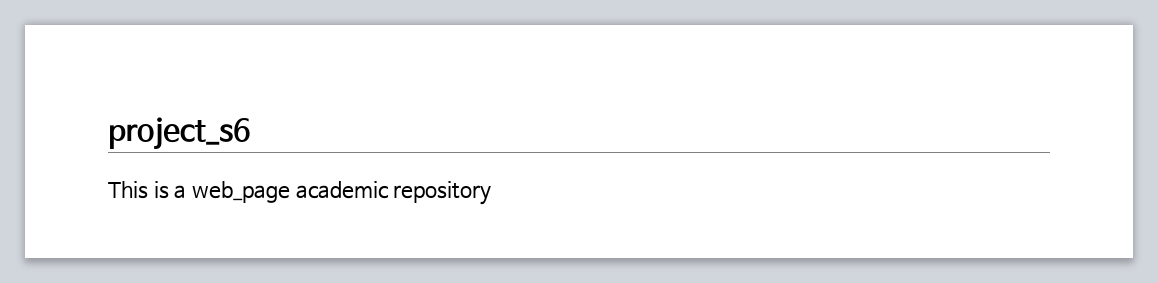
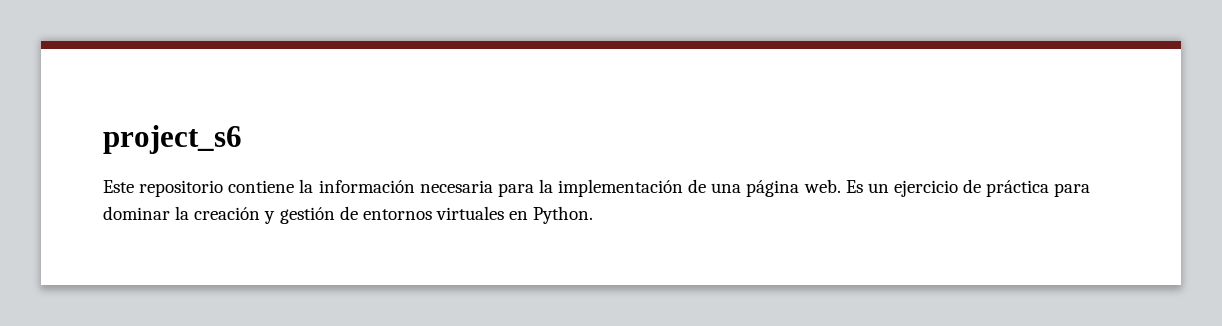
[108,181,492,205] This is a web_page academic repository -> [103,179,1091,197] [103,206,594,224] Este repositorio contiene la información necesaria para la implementación de una página web. Es un ejercicio de práctica para dominar la creación y gestión de entornos virtuales en Python.

